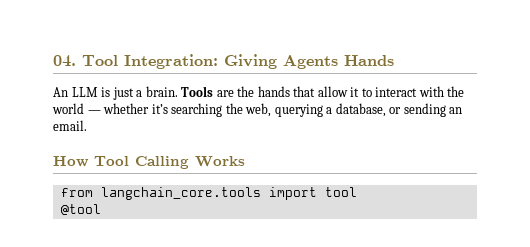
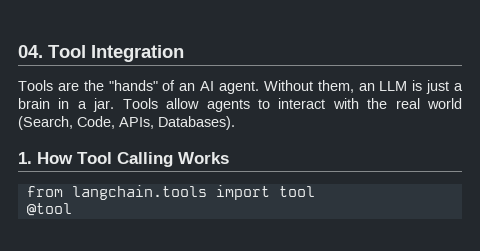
[124,54,394,69] [53,86,465,100] [52,103,463,117] [53,120,87,131] Integration: Giving Agents Hands // An LLM is just a brain. Tools are the hands that allow it to interact with the world — whether it’s searching the web, querying a database, or sending an email. // -> [91,45,184,62] [18,80,463,94] [18,98,463,112] [18,116,235,130] [18,152,32,164] Integration // Tools are the "hands" of an AI agent. Without them, an LLM is just a brain in a jar. Tools allow agents to interact with the real world (Search, Code, APIs, Databases). // 1.
[100,187,261,200] langchain_core.tools -> [71,185,207,200] langchain.tools

